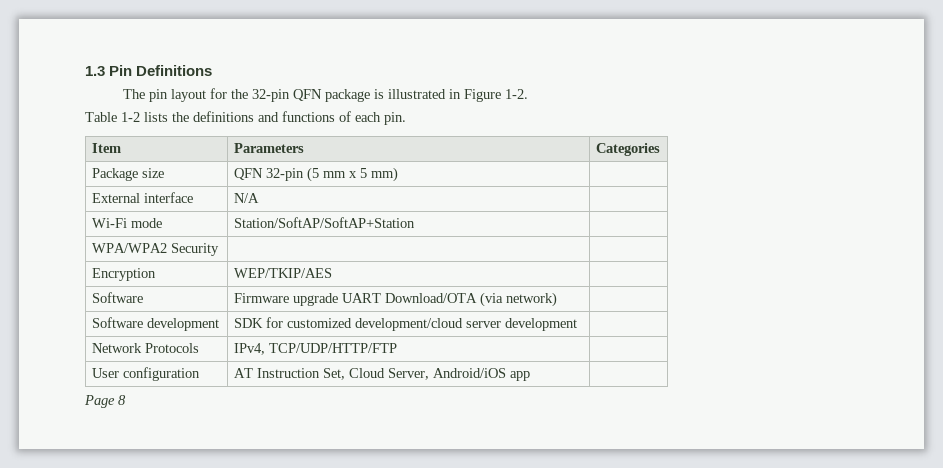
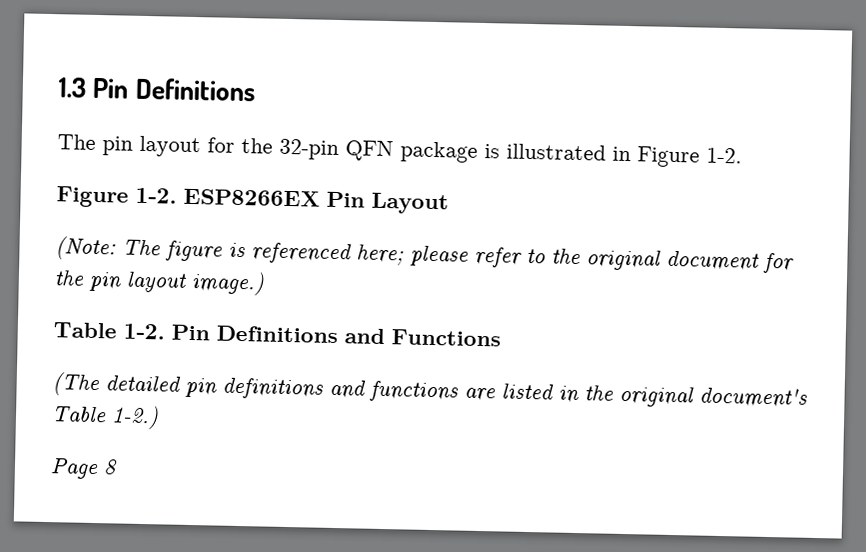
[85,111,406,125] [91,143,121,153] [233,143,304,153] [595,143,660,156] [91,168,164,181] [233,167,398,182] [91,192,193,203] [233,193,259,203] [91,218,162,228] [233,217,415,228] [91,243,219,256] [91,268,156,281] [233,268,332,278] [91,292,143,303] [233,292,557,307] [91,317,219,331] [233,317,577,331] [91,343,199,353] [233,343,397,355] [91,367,200,381] [233,368,530,381] Table 1-2 lists the definitions and functions of each pin. // Item | Parameters | Categories // Package size | QFN 32-pin (5 mm x 5 mm) | // External interface | N/A | // Wi-Fi mode | Station/SoftAP/SoftAP+Station | // WPA/WPA2 Security | | // Encryption | WEP/TKIP/AES | // Software | Firmware upgrade UART Download/OTA (via network) | // Software development | SDK for customized development/cloud server development | // Network Protocols | IPv4, TCP/UDP/HTTP/FTP | // User configuration | AT Instruction Set, Cloud Server, Android/iOS app | -> [56,186,449,215] [55,236,794,274] [54,270,265,296] [53,322,501,347] [52,372,808,408] [51,405,159,430] Figure 1-2. ESP8266EX Pin Layout // (Note: The figure is referenced here; please refer to the original document for the pin layout image.) // Table 1-2. Pin Definitions and Functions // (The detailed pin definitions and functions are listed in the original document's Table 1-2.)

